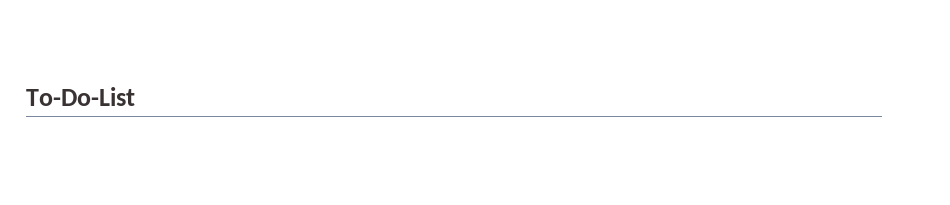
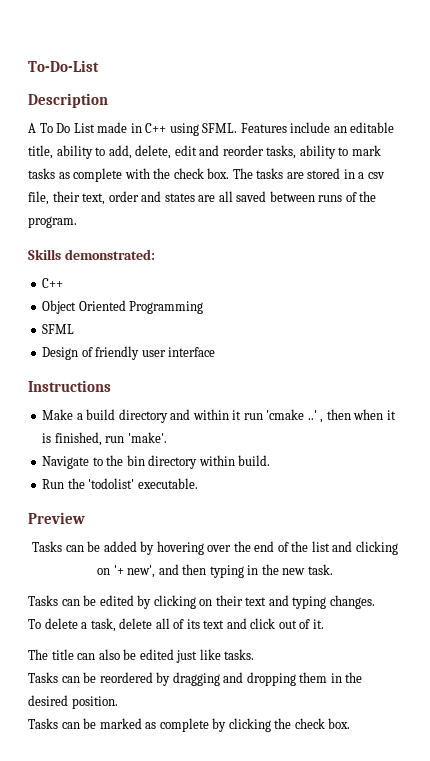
(135, 96) none -> [28,93,108,108] [28,122,395,136] [28,145,381,159] [28,168,385,182] [28,191,377,205] [28,216,77,228] [28,249,155,260] [42,278,64,288] [42,300,204,314] [42,324,75,334] [42,346,216,360] [28,380,111,392] [42,409,396,423] [42,432,167,446] [42,455,271,469] [42,478,198,489] [28,512,85,524] [32,541,398,555] [97,564,333,578] [28,595,375,609] [28,618,324,632] [28,649,255,663] [28,672,363,686] [28,695,118,709] [28,718,351,732] // Description // A To Do List made in C++ using SFML. Features include an editable title, ability to add, delete, edit and reorder tasks, ability to mark tasks as complete with the check box. The tasks are stored in a csv file, their text, order and states are all saved between runs of the program. // Skills demonstrated: // C++ // Object Oriented Programming // SFML // Design of friendly user interface // Instructions // Make a build directory and within it run 'cmake ..' , then when it is finished, run 'make'. // Navigate to the bin directory within build. // Run the 'todolist' executable. // Preview // Tasks can be added by hovering over the end of the list and clicking on '+ new', and then typing in the new task. // Tasks can be edited by clicking on their text and typing changes. // To delete a task, delete all of its text and click out of it. // The title can also be edited just like tasks. // Tasks can be reordered by dragging and dropping them in the desired position. // Tasks can be marked as complete by clicking the check box.

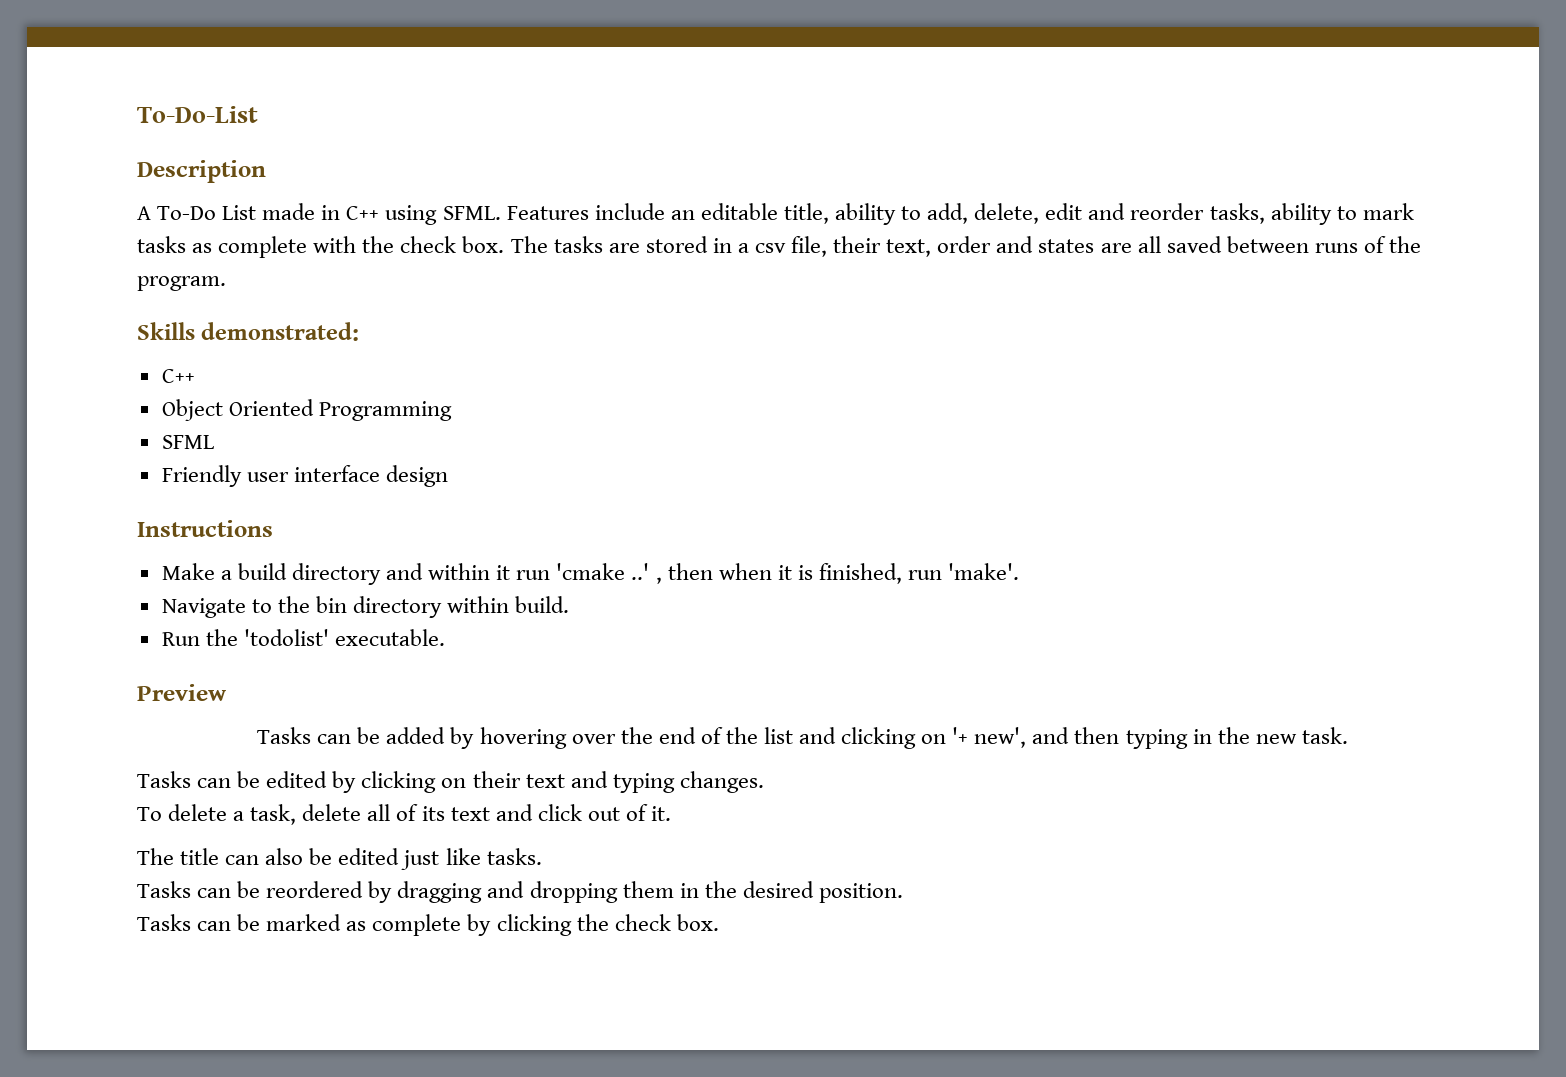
[39,123,71,133] To Do -> [157,206,217,220] To-Do
[42,346,140,360] Design of friendly -> [161,465,242,487] Friendly
(216, 352) none -> [385,465,448,487] design

